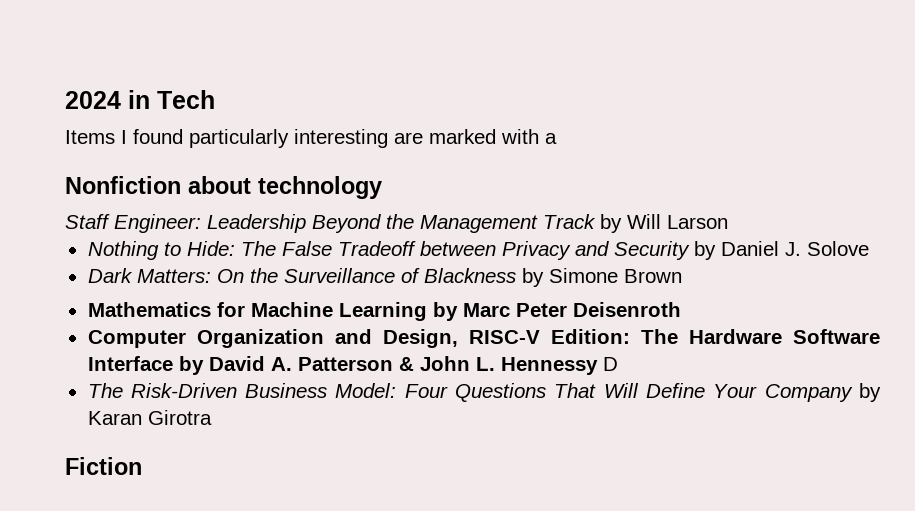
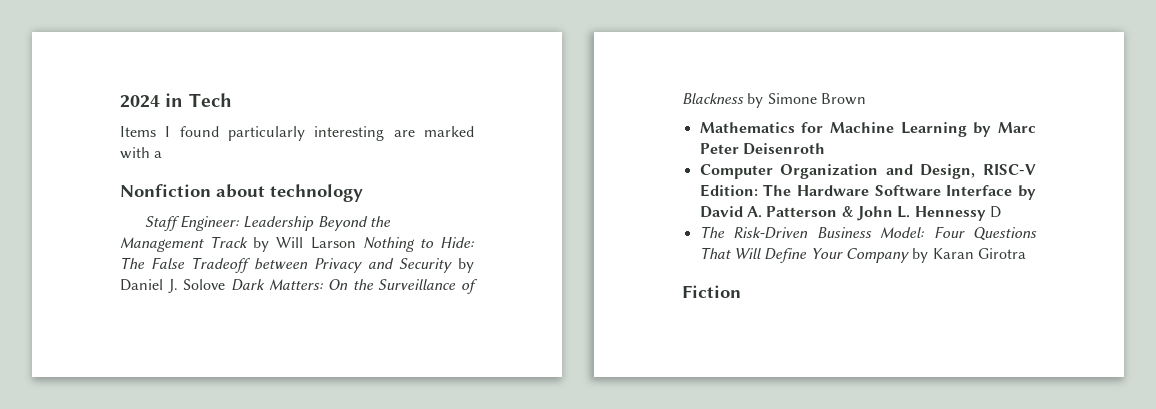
(728, 222) // -> (356, 243) none
(869, 248) // -> (226, 284) none

